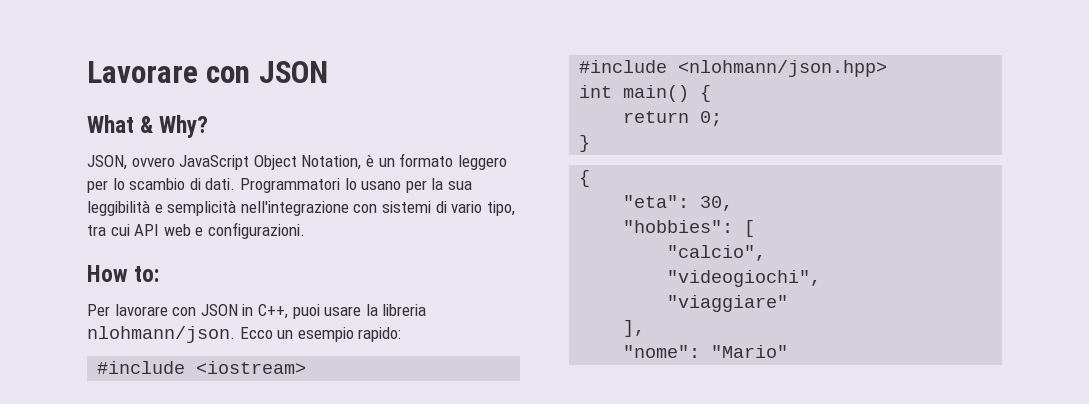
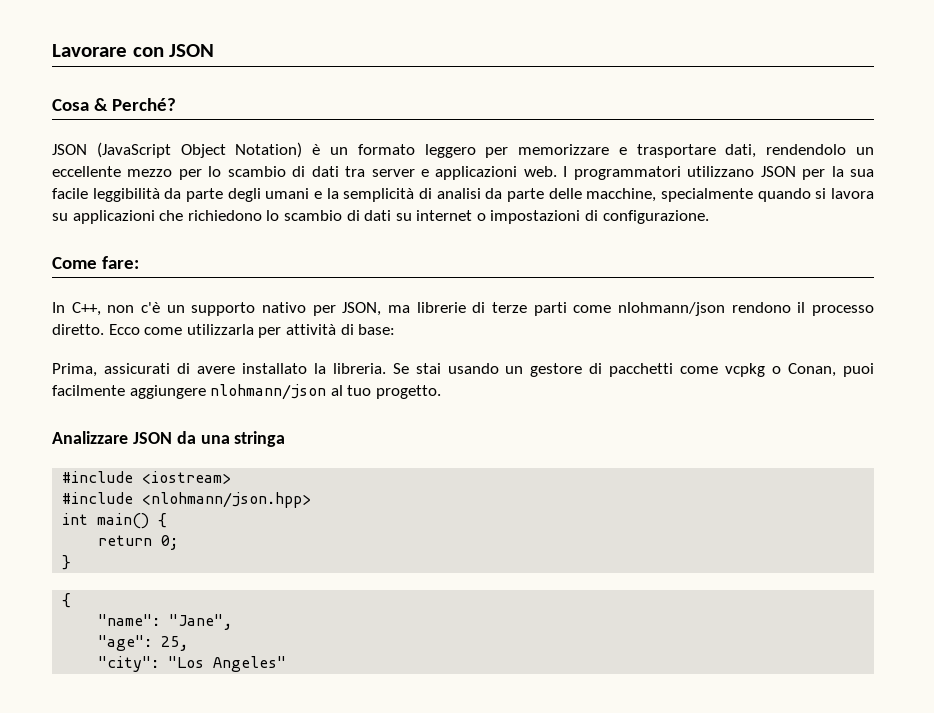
[87,115,209,138] [87,155,362,170] What & Why? // JSON, ovvero JavaScript Object Notation, -> [52,98,176,111] [52,142,303,158] Cosa & Perché? // JSON (JavaScript Object Notation)
[112,178,472,193] [87,200,515,216] [87,222,305,239] [87,265,160,282] [87,304,427,319] [87,326,402,343] lo scambio di dati. Programmatori lo usano per la sua leggibilità e semplicità nell'integrazione con sistemi di vario tipo, tra cui API web e configurazioni. // How to: // Per lavorare con JSON in C++, puoi usare la libreria nlohmann/json. Ecco un esempio rapido: -> [518,144,875,158] [52,166,875,180] [52,188,874,202] [52,210,709,224] [52,256,139,269] [52,302,874,316] [52,324,396,338] [52,363,875,377] [52,384,441,400] [52,431,286,447] memorizzare e trasportare dati, rendendolo un eccellente mezzo per lo scambio di dati tra server e applicazioni web. I programmatori utilizzano JSON per la sua facile leggibilità da parte degli umani e la semplicità di analisi da parte delle macchine, specialmente quando si lavora su applicazioni che richiedono lo scambio di dati su internet o impostazioni di configurazione. // Come fare: // In C++, non c'è un supporto nativo per JSON, ma librerie di terze parti come nlohmann/json rendono il processo diretto. Ecco come utilizzarla per attività di base: // Prima, assicurati di avere installato la libreria. Se stai usando un gestore di pacchetti come vcpkg o Conan, puoi facilmente aggiungere nlohmann/json al tuo progetto. // Analizzare JSON da una stringa
[623,195,734,211] [623,220,756,237] [667,245,767,261] [667,270,822,287] [667,295,789,312] [623,320,646,337] [623,345,789,358] "eta": 30, // "hobbies": [ // "calcio", // "videogiochi", // "viaggiare" // ], // "nome": "Mario" -> [98,614,233,630] [98,635,189,651] [98,656,287,672] "name": "Jane", // "age": 25, // "city": "Los Angeles"

